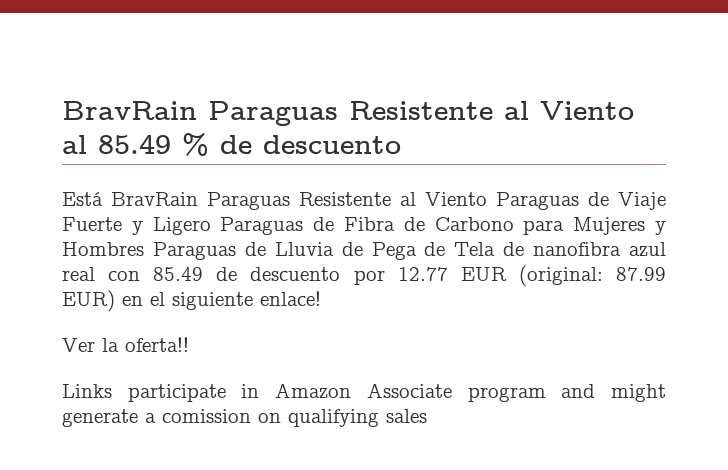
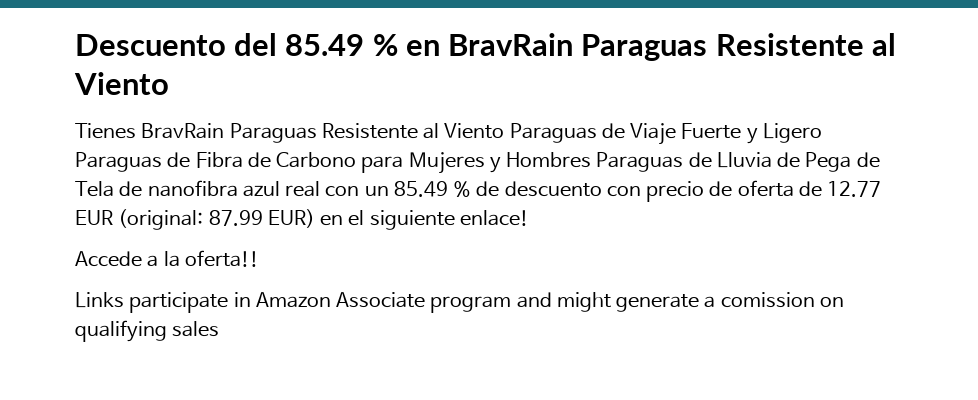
[62,101,634,126] [62,133,401,156] [62,192,103,206] BravRain Paraguas Resistente al Viento al 85.49 % de descuento // Está -> [75,33,896,61] [74,72,169,95] [75,123,136,139] Descuento del 85.49 % en BravRain Paraguas Resistente al Viento // Tienes
[153,267,385,285] 85.49 de descuento por -> [364,180,822,202] un 85.49 % de descuento con precio de oferta de
[62,338,95,352] Ver -> [75,251,159,267] Accede a

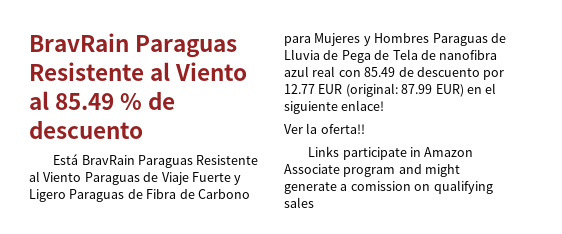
[75,33,896,61] [74,72,169,95] [75,123,136,139] Descuento del 85.49 % en BravRain Paraguas Resistente al Viento // Tienes -> [29,33,238,58] [29,62,248,81] [29,91,176,110] [29,120,143,139] [53,154,79,165] BravRain Paraguas Resistente al Viento al 85.49 % de descuento // Está
[364,180,822,202] un 85.49 % de descuento con precio de oferta de -> [364,67,505,80] 85.49 de descuento por
[75,251,159,267] Accede a -> [284,124,303,134] Ver

